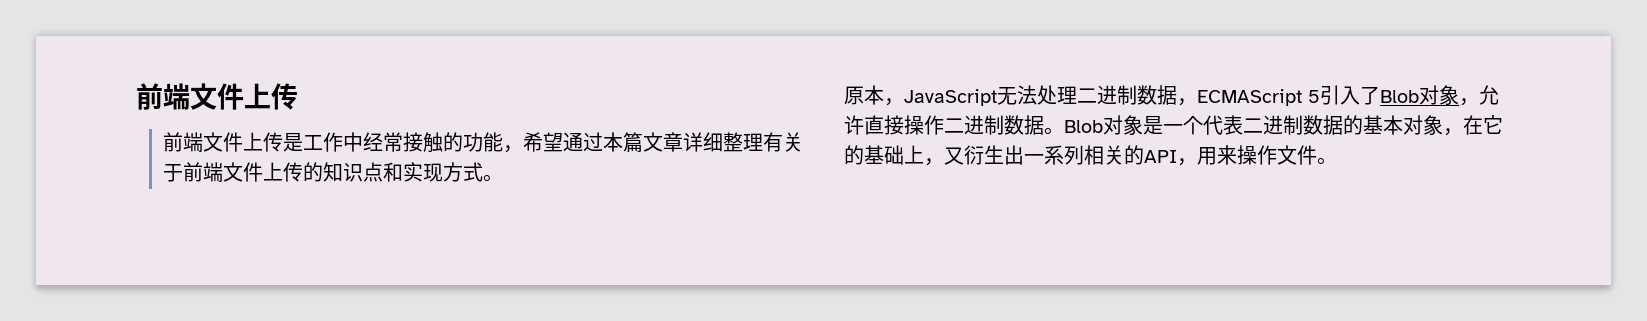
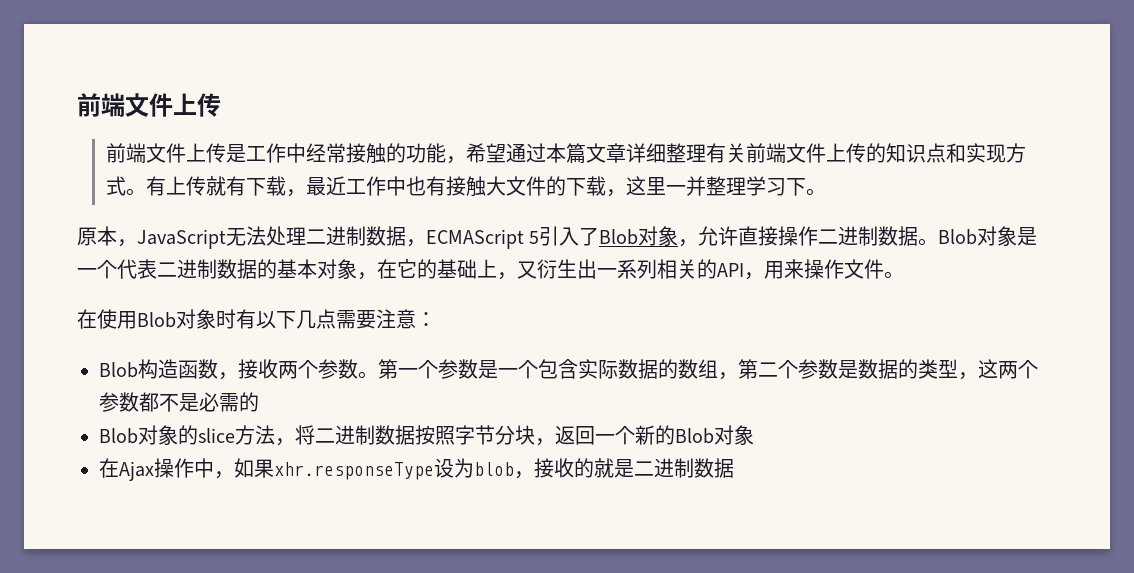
[162,164,183,182] 于 -> (746, 153) none
(503, 178) none -> [145,176,826,197] 有上传就有下载，最近工作中也有接触大文件的下载，这里一并整理学习下。
(1337, 161) none -> [77,309,436,329] [99,359,1038,380] [99,392,259,412] [99,425,754,446] [99,458,734,481] // 在使用Blob对象时有以下几点需要注意： // Blob构造函数，接收两个参数。第一个参数是一个包含实际数据的数组，第二个参数是数据的类型，这两个参数都不是必需的 // Blob对象的slice方法，将二进制数据按照字节分块，返回一个新的Blob对象 // 在Ajax操作中，如果xhr.responseType设为blob，接收的就是二进制数据

